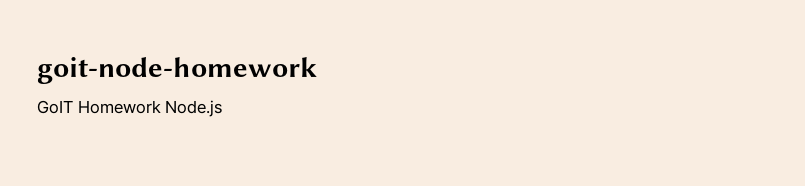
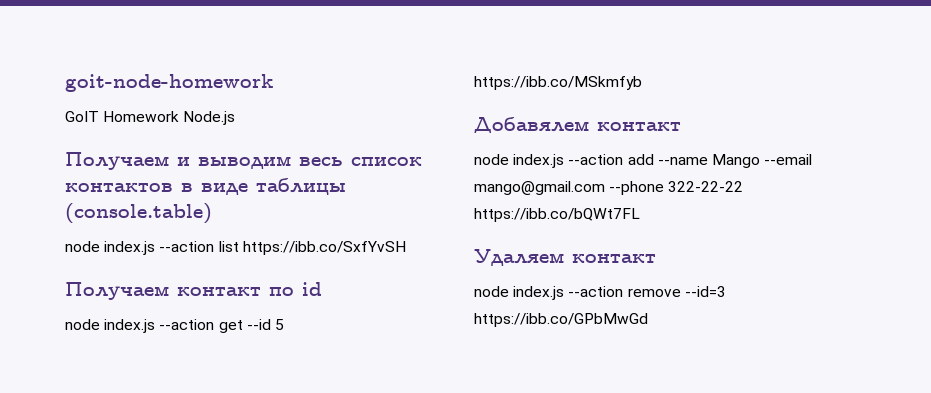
(223, 108) none -> [65,152,422,170] [65,178,346,195] [65,203,212,224] [65,241,406,255] [65,282,322,300] [65,319,284,333] [474,76,642,90] [474,117,681,133] [474,154,813,168] [474,181,744,195] [474,208,640,222] [474,249,656,266] [474,286,726,300] [474,313,648,327] // Получаем и выводим весь список контактов в виде таблицы (console.table) // node index.js --action list https://ibb.co/SxfYvSH // Получаем контакт по id // node index.js --action get --id 5 https://ibb.co/MSkmfyb // Добавялем контакт // node index.js --action add --name Mango --email mango@gmail.com --phone 322-22-22 https://ibb.co/bQWt7FL // Удаляем контакт // node index.js --action remove --id=3 https://ibb.co/GPbMwGd

